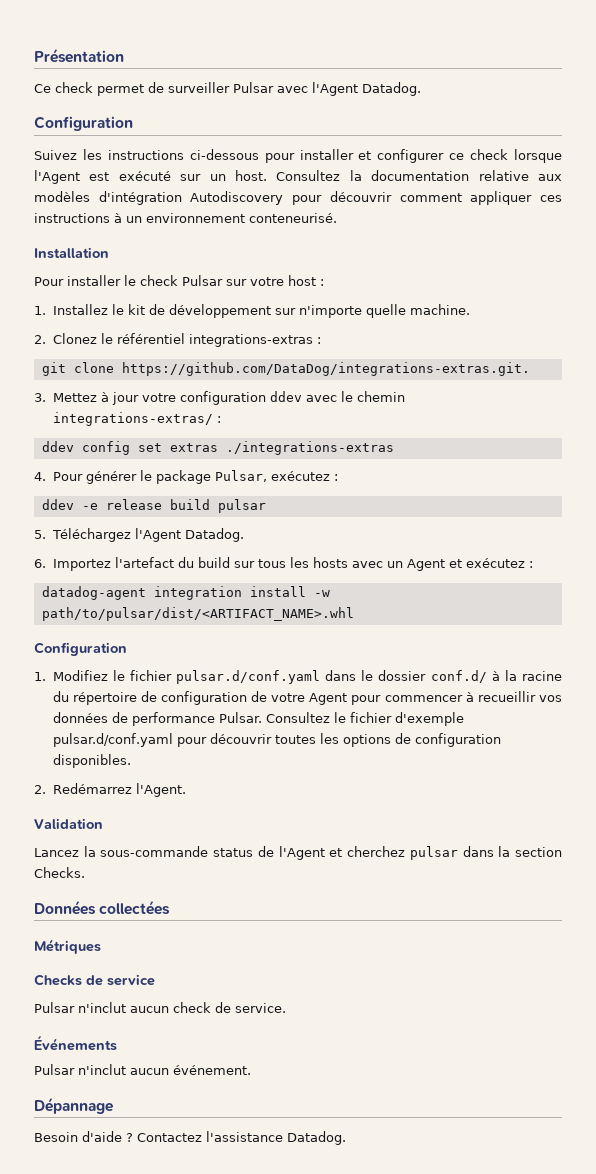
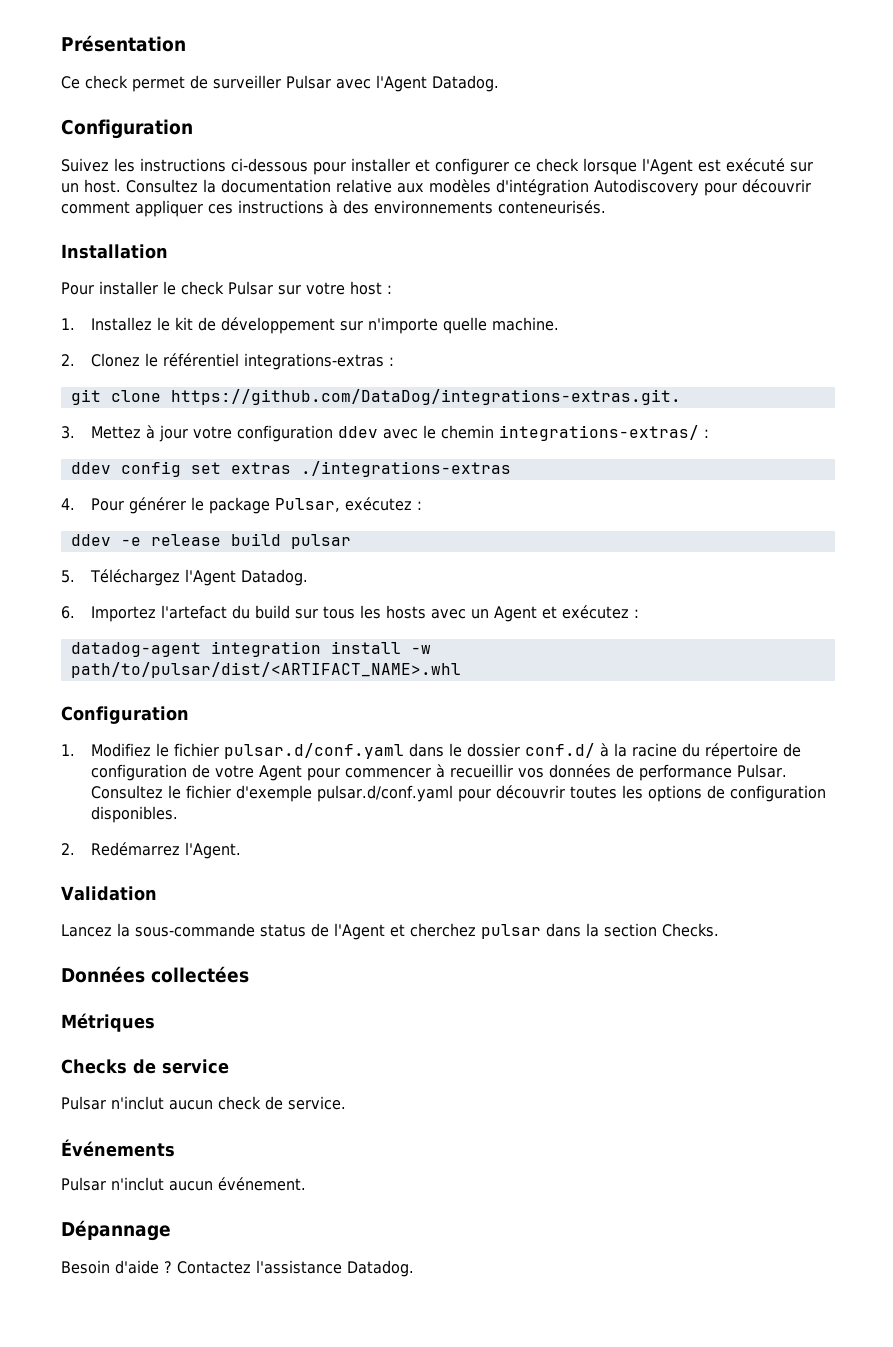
[126,213,337,223] un environnement conteneurisé. -> [343,200,606,214] des environnements conteneurisés.

